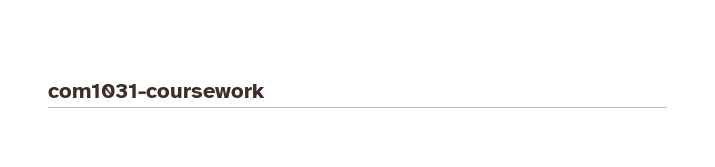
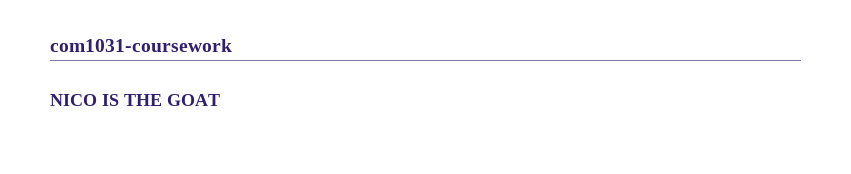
(265, 91) none -> [50,94,220,106] // NICO IS THE GOAT

